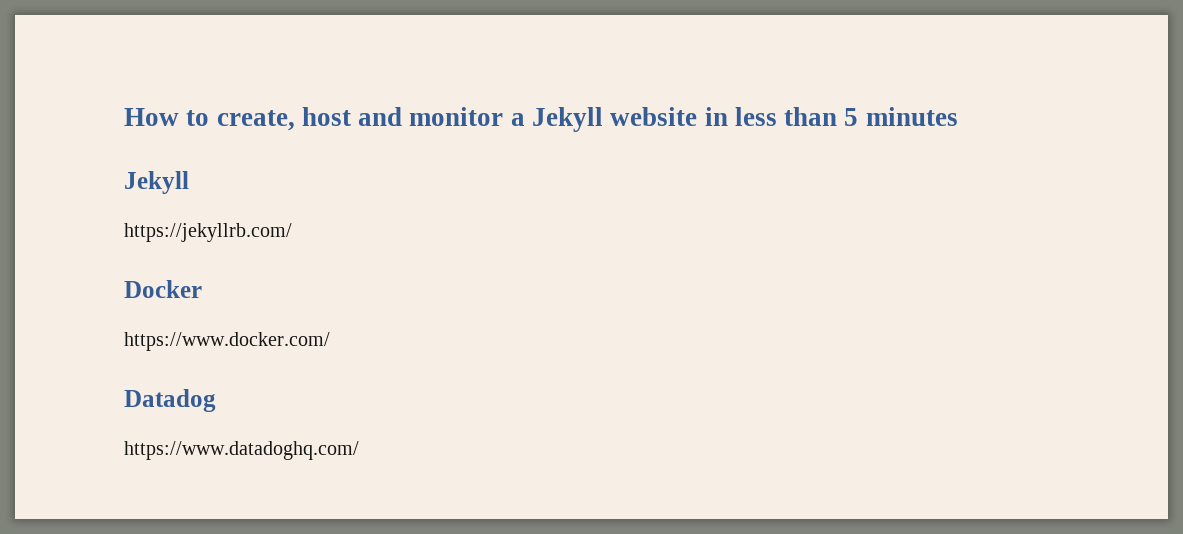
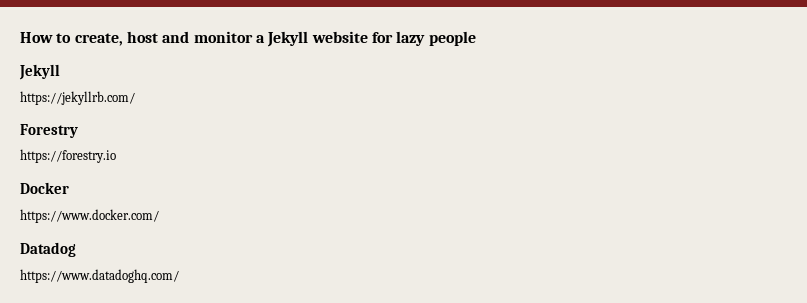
[704,107,958,126] in less than 5 minutes -> [371,31,476,46] for lazy people
(292, 232) none -> [20,124,78,138] [20,149,116,163] // Forestry // https://forestry.io

